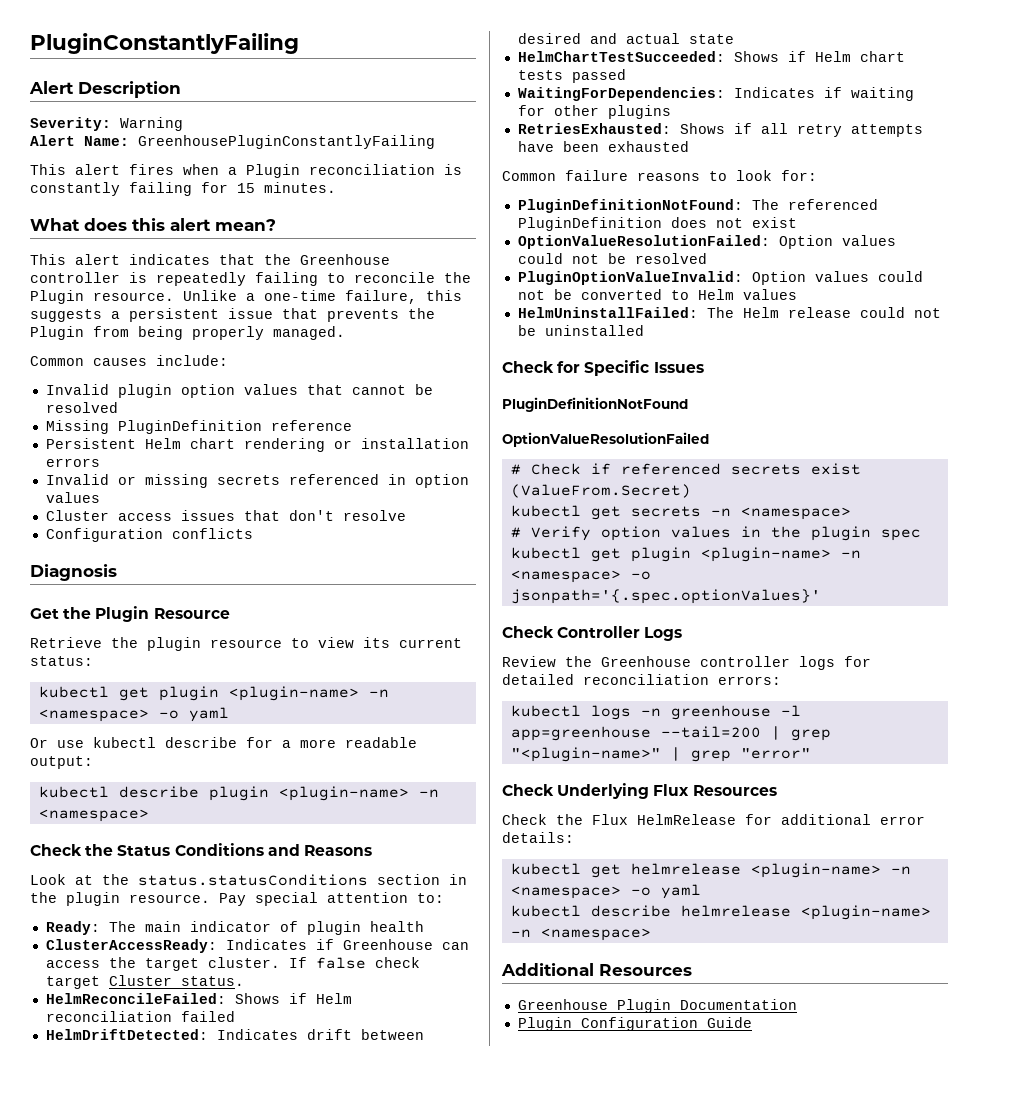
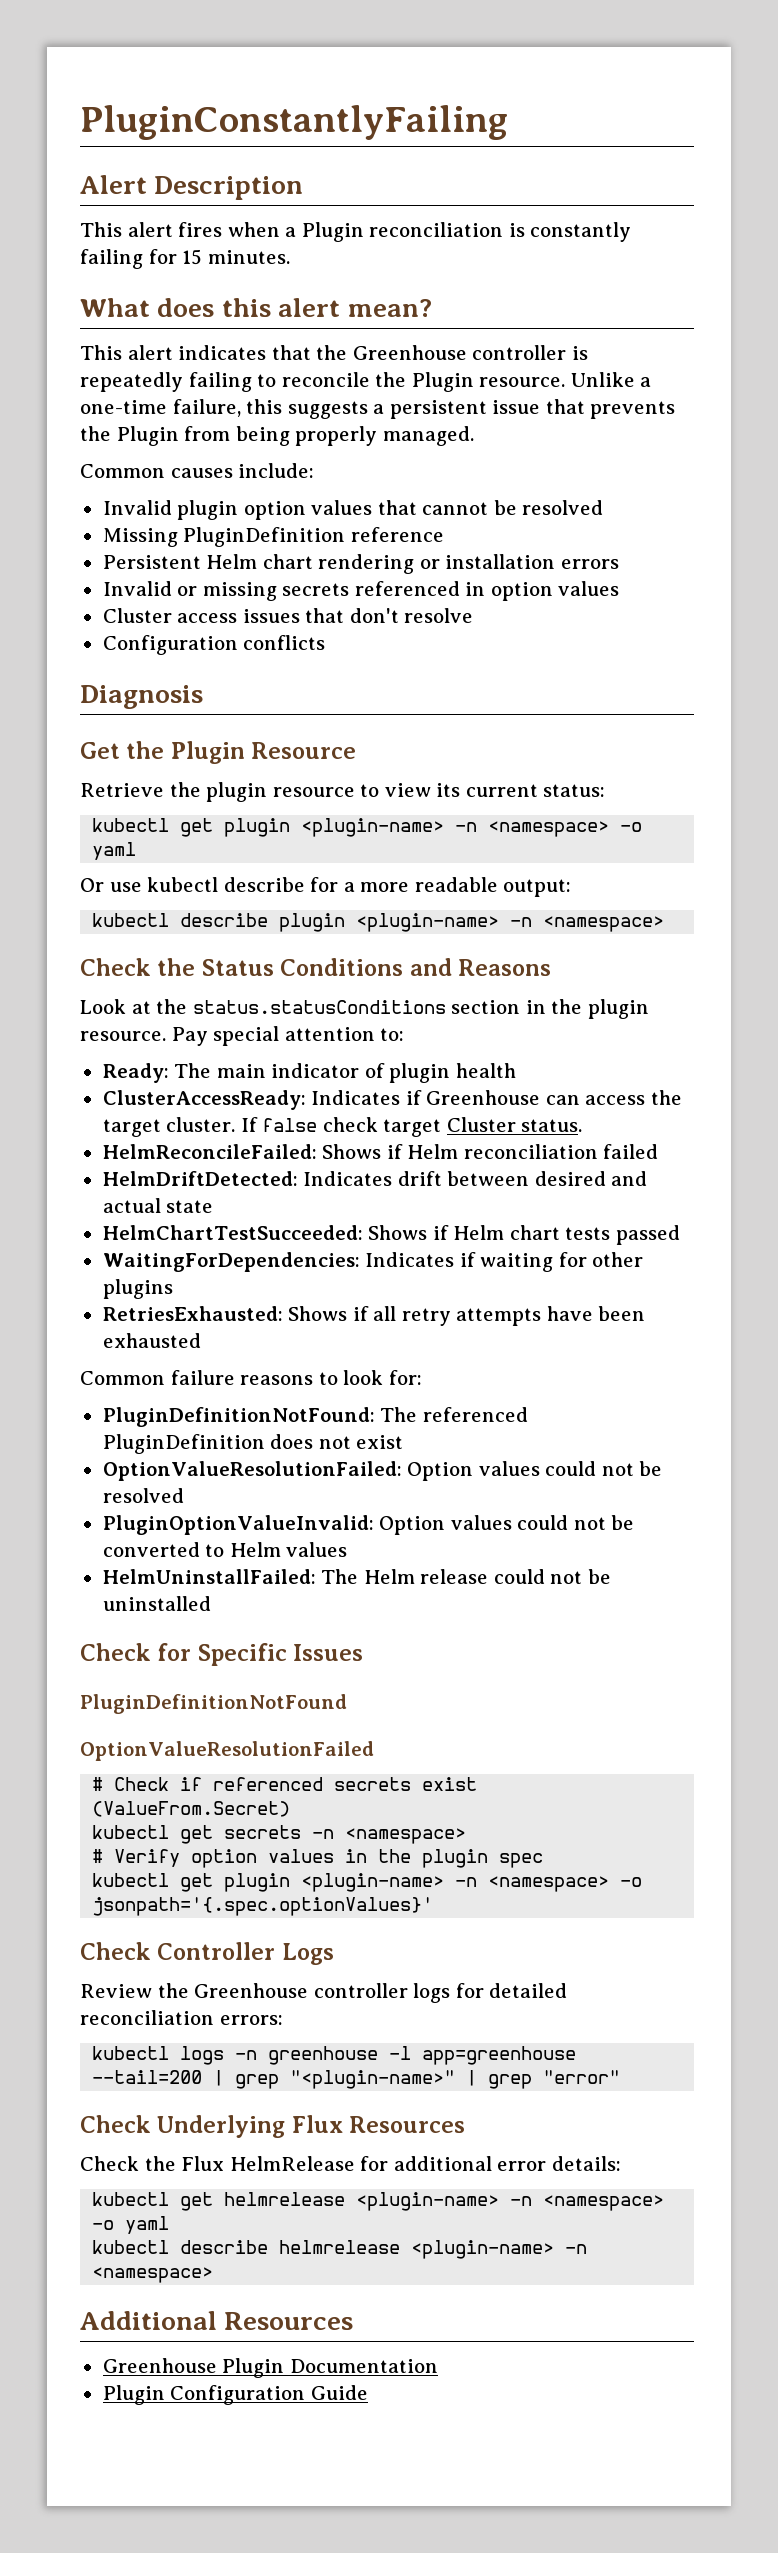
[30,117,183,131] [30,135,435,149] // Severity: Warning // Alert Name: GreenhousePluginConstantlyFailing -> (304, 188) none

